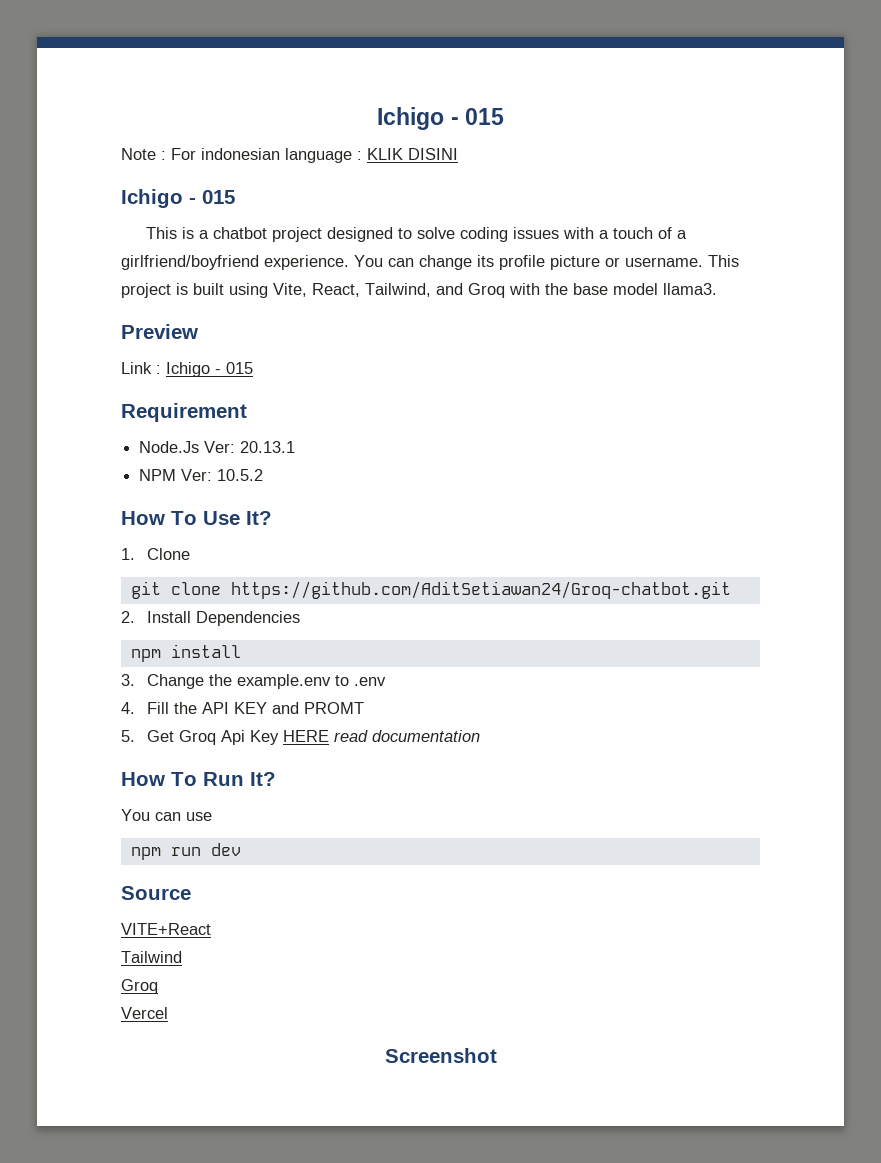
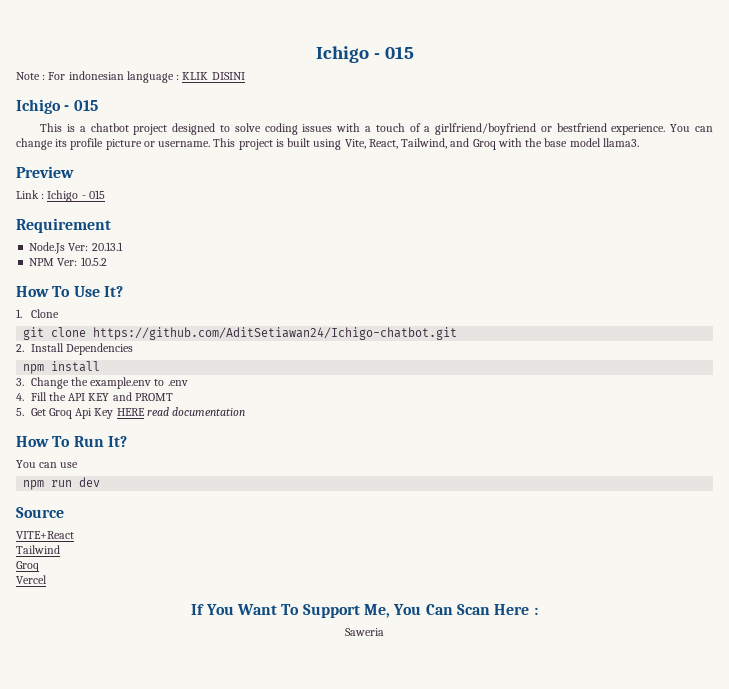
(259, 262) none -> [540,123,607,132] or bestfriend
[230,581,731,599] https://github.com/AditSetiawan24/Groq-chatbot.git -> [93,327,458,340] https://github.com/AditSetiawan24/Ichigo-chatbot.git
[384,1048,497,1063] Screenshot -> [191,604,538,618] [345,628,384,636] If You Want To Support Me, You Can Scan Here : // Saweria

